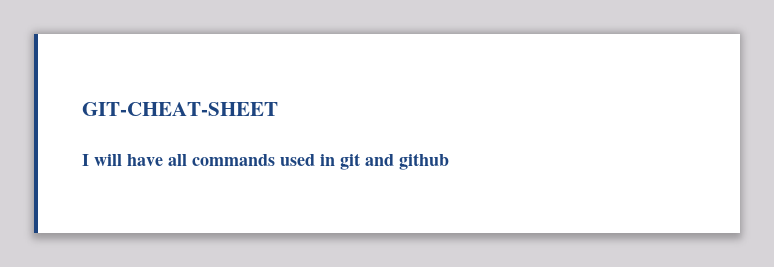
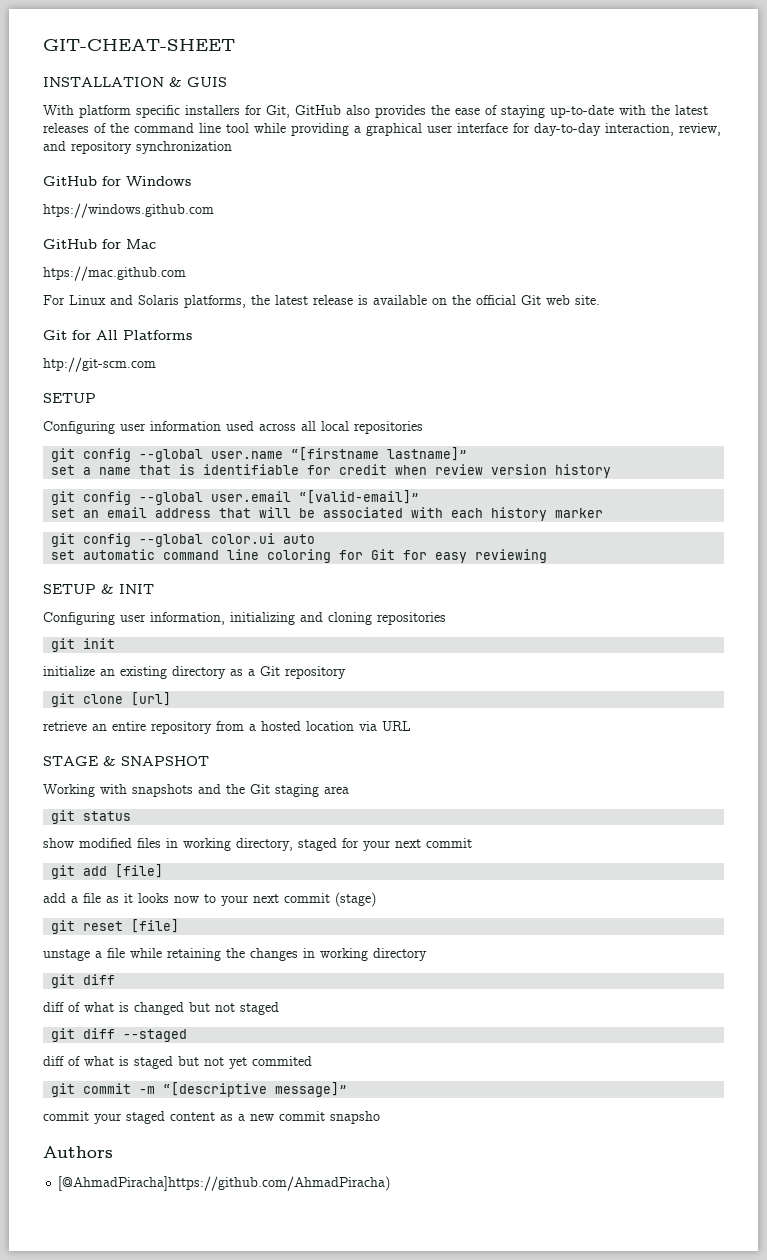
[82,153,449,170] I will have all commands used in git and github -> [43,77,227,87] [43,105,708,118] [43,123,721,136] [43,141,232,154] [43,176,191,186] [43,203,214,218] [43,239,156,249] [43,266,186,281] [43,295,600,308] [43,330,192,340] [43,357,156,372] [43,393,96,403] [43,421,423,434] [51,447,468,462] [51,464,612,478] [51,490,420,505] [51,507,604,521] [51,533,316,547] [51,549,548,563] [43,584,154,594] [43,612,446,625] [51,638,116,652] [43,666,346,679] [51,692,172,707] [43,721,411,734] [43,756,209,766] [43,784,349,797] [51,810,132,824] [43,838,472,851] [51,864,164,879] [43,892,376,907] [51,919,180,934] [43,948,427,961] [51,974,116,988] [43,1002,279,1015] [51,1028,188,1042] [43,1056,312,1069] [51,1082,348,1097] [43,1111,380,1124] [43,1146,113,1158] [58,1176,391,1191] INSTALLATION & GUIS // With platform specific installers for Git, GitHub also provides the ease of staying up-to-date with the latest releases of the command line tool while providing a graphical user interface for day-to-day interaction, review, and repository synchronization // GitHub for Windows // htps://windows.github.com // GitHub for Mac // htps://mac.github.com // For Linux and Solaris platforms, the latest release is available on the official Git web site. // Git for All Platforms // htp://git-scm.com // SETUP // Configuring user information used across all local repositories // git config --global user.name “[firstname lastname]” // set a name that is identifiable for credit when review version history // git config --global user.email “[valid-email]” // set an email address that will be associated with each history marker // git config --global color.ui auto // set automatic command line coloring for Git for easy reviewing // SETUP & INIT // Configuring user information, initializing and cloning repositories // git init // initialize an existing directory as a Git repository // git clone [url] // retrieve an entire repository from a hosted location via URL // STAGE & SNAPSHOT // Working with snapshots and the Git staging area // git status // show modified files in working directory, staged for your next commit // git add [file] // add a file as it looks now to your next commit (stage) // git reset [file] // unstage a file while retaining the changes in working directory // git diff // diff of what is changed but not staged // git diff --staged // diff of what is staged but not yet commited // git commit -m “[descriptive message]” // commit your staged content as a new commit snapsho // Authors // [@AhmadPiracha]https://github.com/AhmadPiracha)

